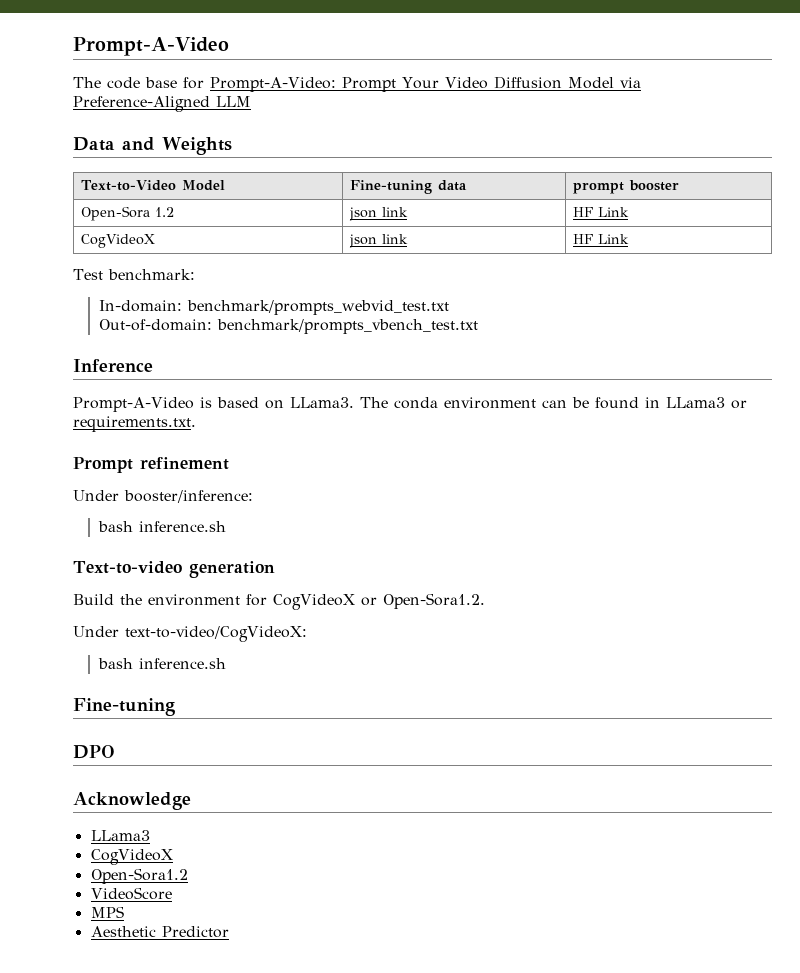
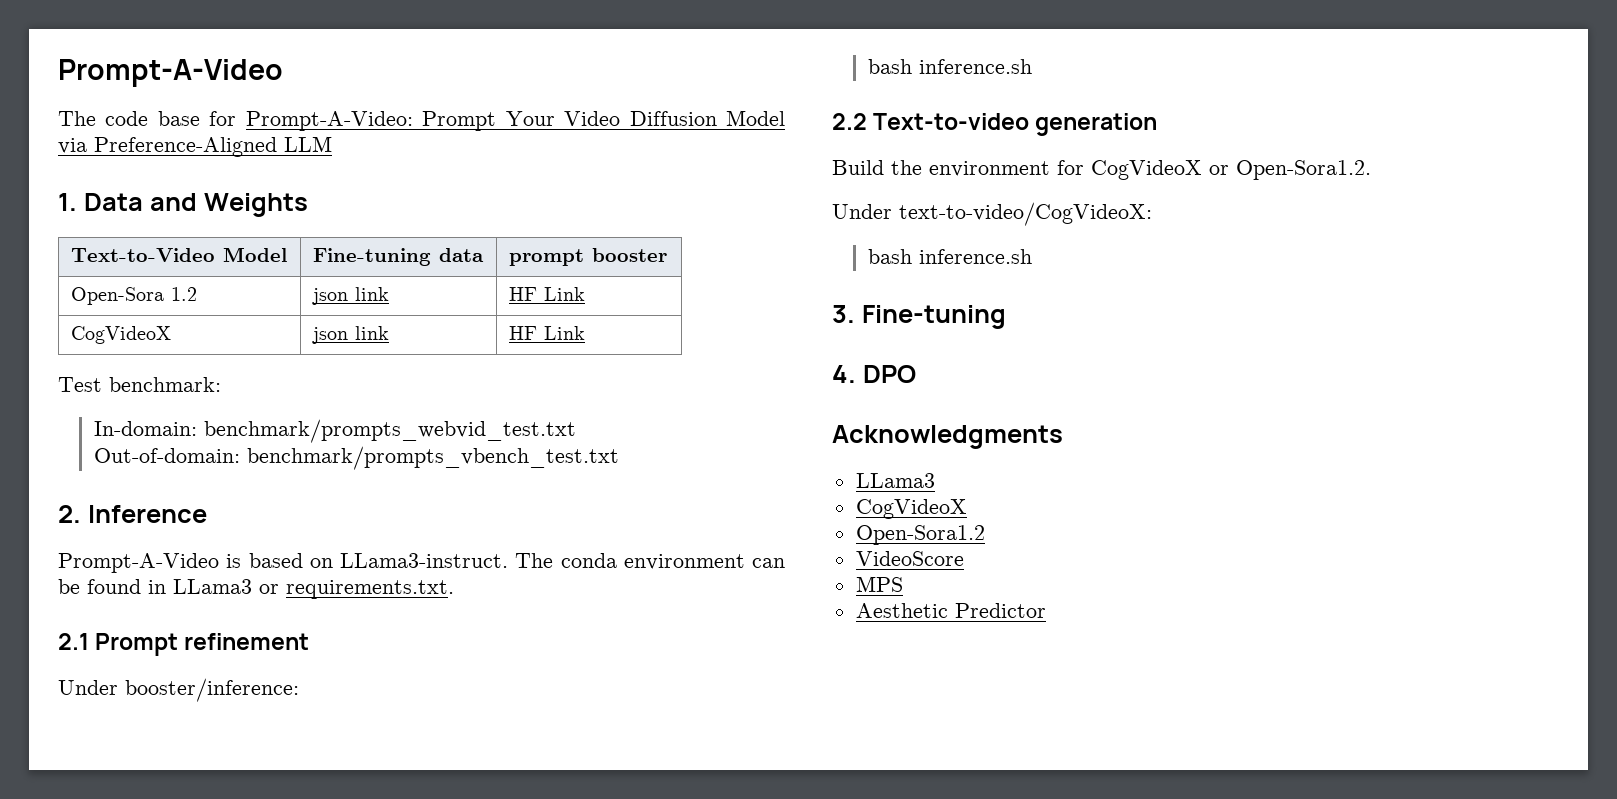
(251, 101) none -> [58,193,77,211] 1.
(478, 326) none -> [58,505,81,523] 2.
[289,397,354,408] LLama3. -> [340,553,508,568] LLama3-instruct.
(196, 424) none -> [58,633,89,650] 2.1
(226, 526) none -> [832,113,867,130] 2.2
(226, 663) none -> [832,305,855,323] 3.
(175, 707) none -> [832,365,856,383] 4.
[73,792,191,810] Acknowledge -> [832,425,1063,449] Acknowledgments

